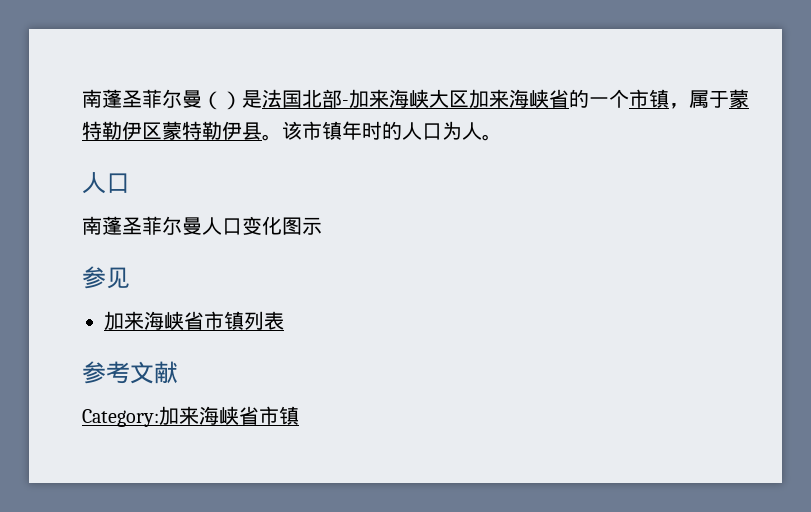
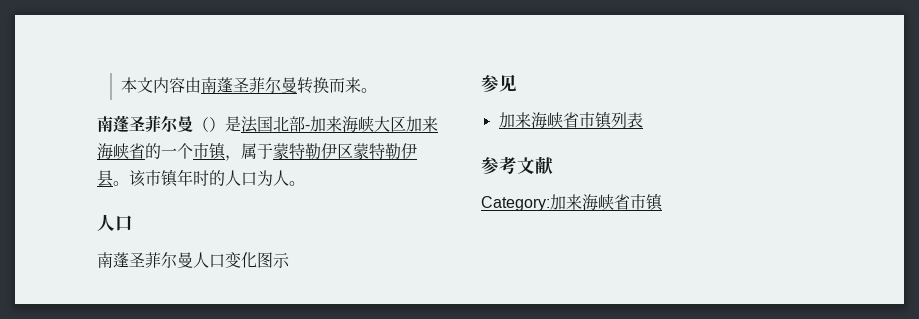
(82, 98) none -> [121,77,378,94] 本文内容由南蓬圣菲尔曼转换而来。 //

